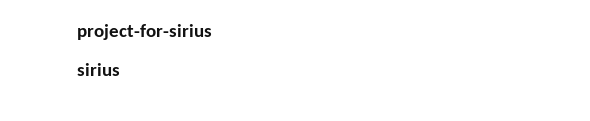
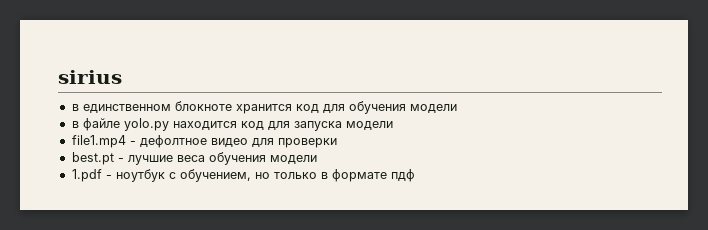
[77,24,212,40] [77,63,120,76] project-for-sirius // sirius -> [58,70,122,84] [71,101,457,114] [71,118,393,131] [71,135,337,148] [71,152,317,165] [71,169,415,182] sirius // в единственном блокноте хранится код для обучения модели // в файле yolo.py находится код для запуска модели // file1.mp4 - дефолтное видео для проверки // best.pt - лучшие веса обучения модели // 1.pdf - ноутбук с обучением, но только в формате пдф

